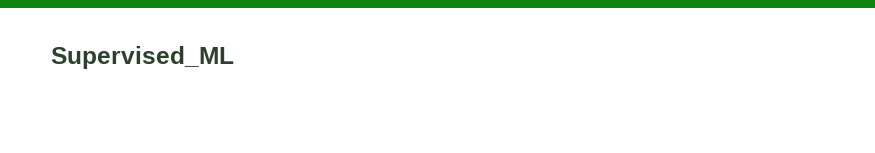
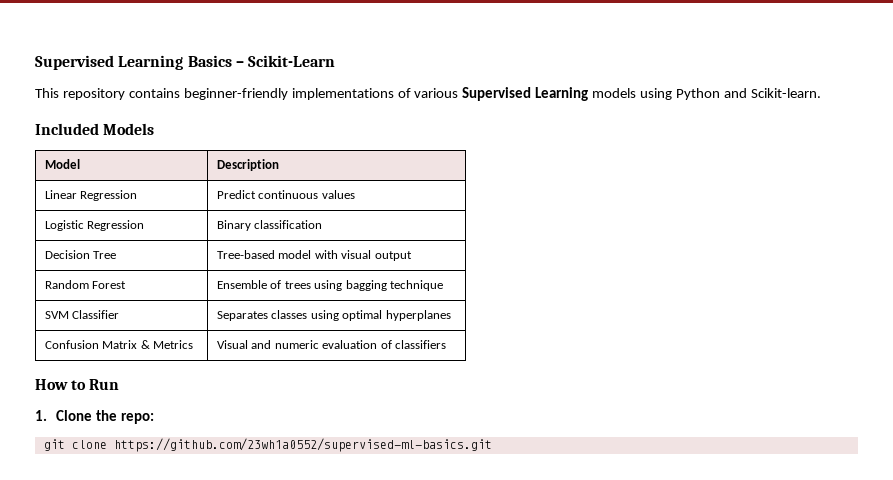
[51,46,234,69] Supervised_ML -> [35,55,336,70] [35,87,821,101] [35,123,155,135] [44,159,80,169] [216,159,279,171] [44,190,138,201] [216,190,355,199] [44,220,145,231] [216,220,323,231] [44,250,117,259] [216,250,412,261] [44,280,127,289] [216,280,444,291] [44,310,120,319] [216,310,451,321] [44,340,194,349] [216,340,447,349] [35,379,120,390] [35,410,155,424] [43,438,492,452] Supervised Learning Basics – Scikit-Learn // This repository contains beginner-friendly implementations of various Supervised Learning models using Python and Scikit-learn. // Included Models // Model | Description // Linear Regression | Predict continuous values // Logistic Regression | Binary classification // Decision Tree | Tree-based model with visual output // Random Forest | Ensemble of trees using bagging technique // SVM Classifier | Separates classes using optimal hyperplanes // Confusion Matrix & Metrics | Visual and numeric evaluation of classifiers // How to Run // 1. Clone the repo: // git clone https://github.com/23wh1a0552/supervised-ml-basics.git

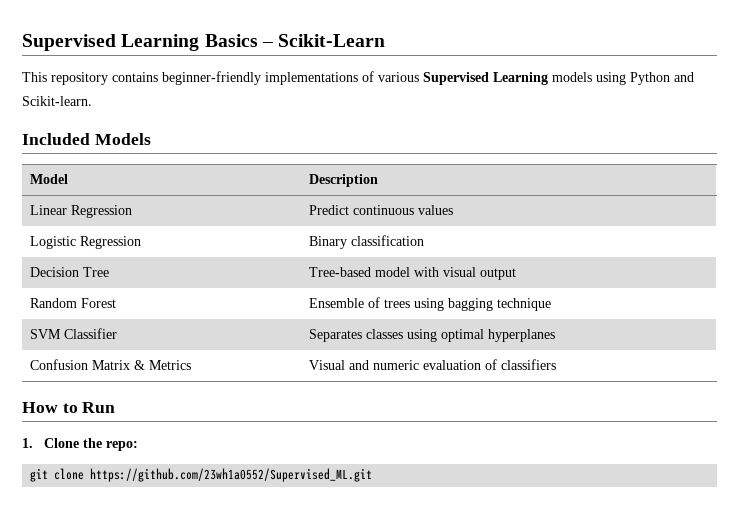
[113,438,492,452] https://github.com/23wh1a0552/supervised-ml-basics.git -> [90,468,373,482] https://github.com/23wh1a0552/Supervised_ML.git

